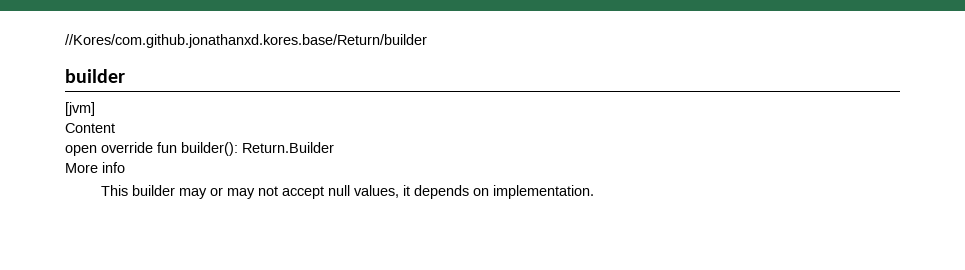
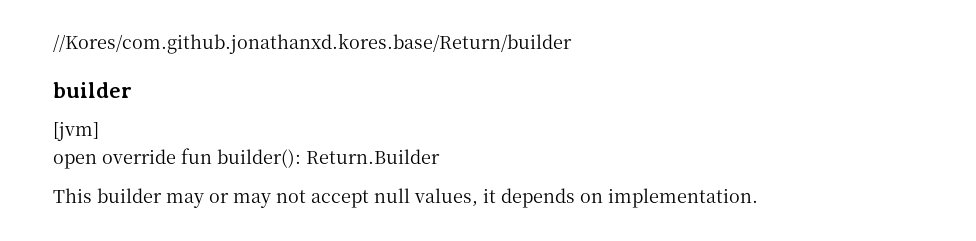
[65,123,115,133] // Content -> (99, 131) none
[65,162,125,173] // More info -> (440, 156) none

